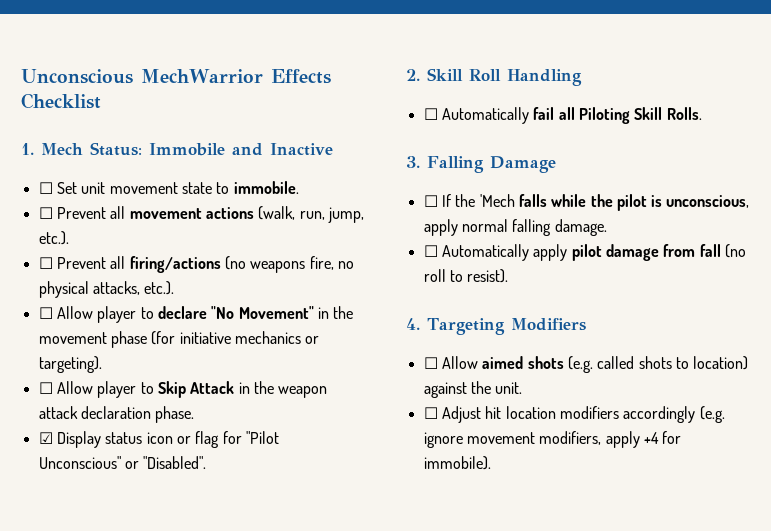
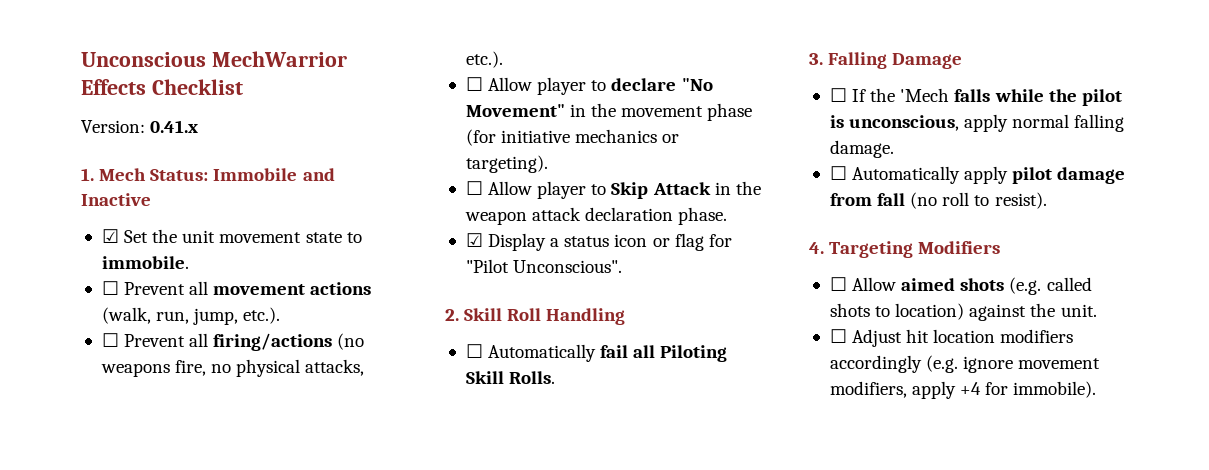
(101, 101) none -> [81,120,199,133] // Version: 0.41.x
[38,182,77,194] ☐ Set -> [101,229,178,243] ☑ Set the
(101, 439) none -> [550,238,560,247] a
[38,456,207,469] Unconscious" or "Disabled". -> [513,260,623,273] Unconscious".

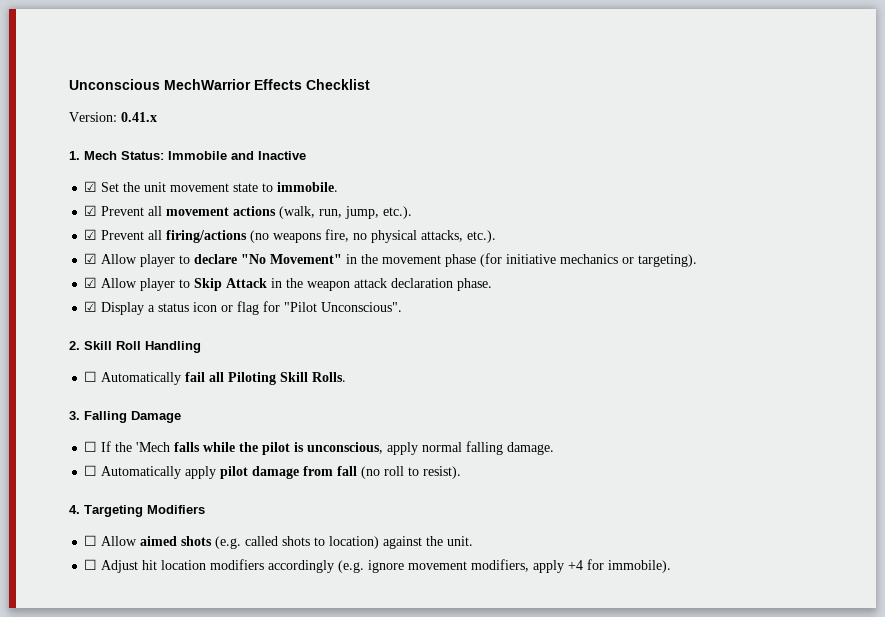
[101,281,119,295] ☐ -> [84,205,98,216] ☑
[101,333,119,347] ☐ -> [84,229,98,240] ☑
[465,77,483,91] ☐ -> [84,253,98,264] ☑
[465,181,483,195] ☐ -> [84,277,98,288] ☑

